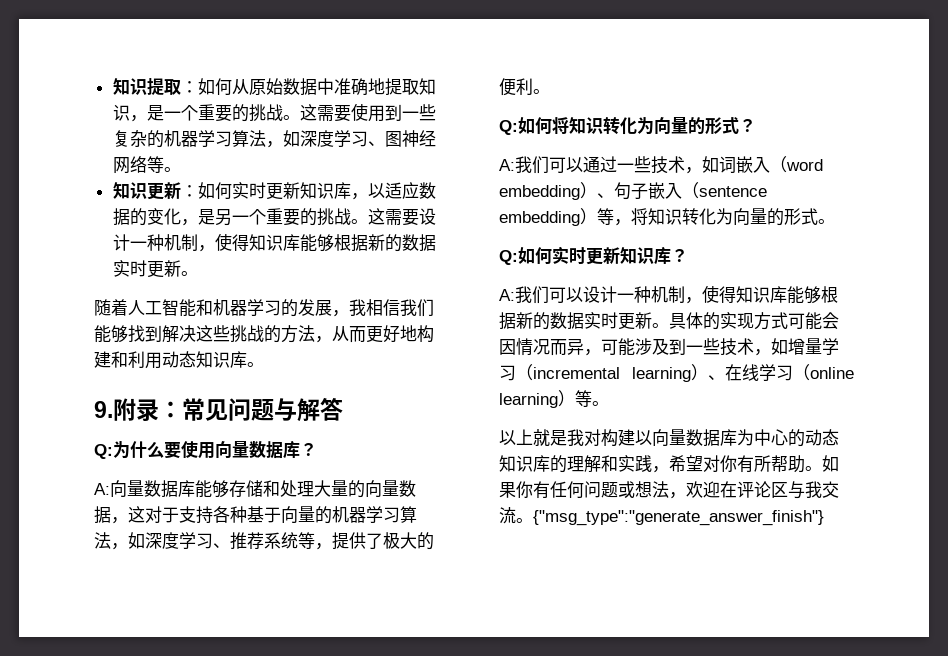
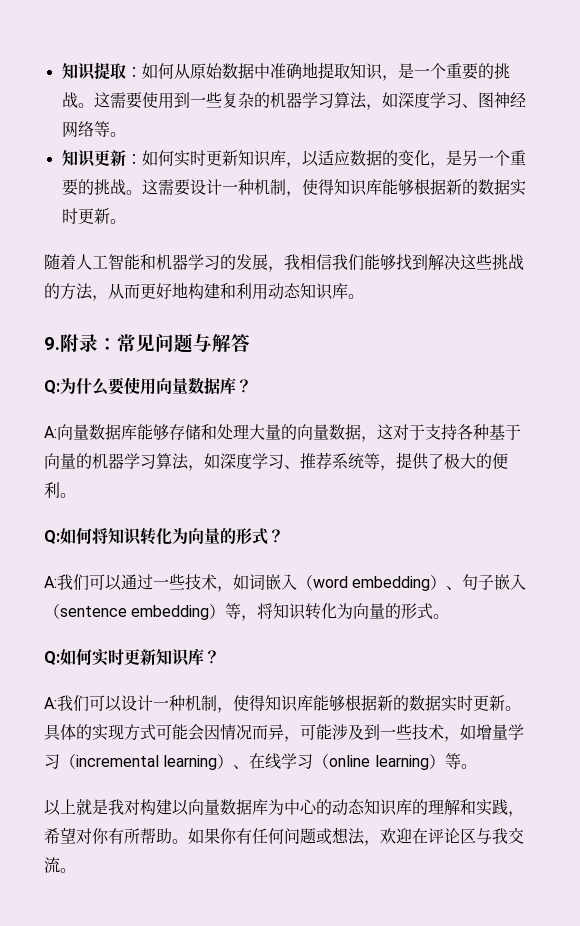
[533,510,824,526] {"msg_type":"generate_answer_finish"} -> (76, 870) none

